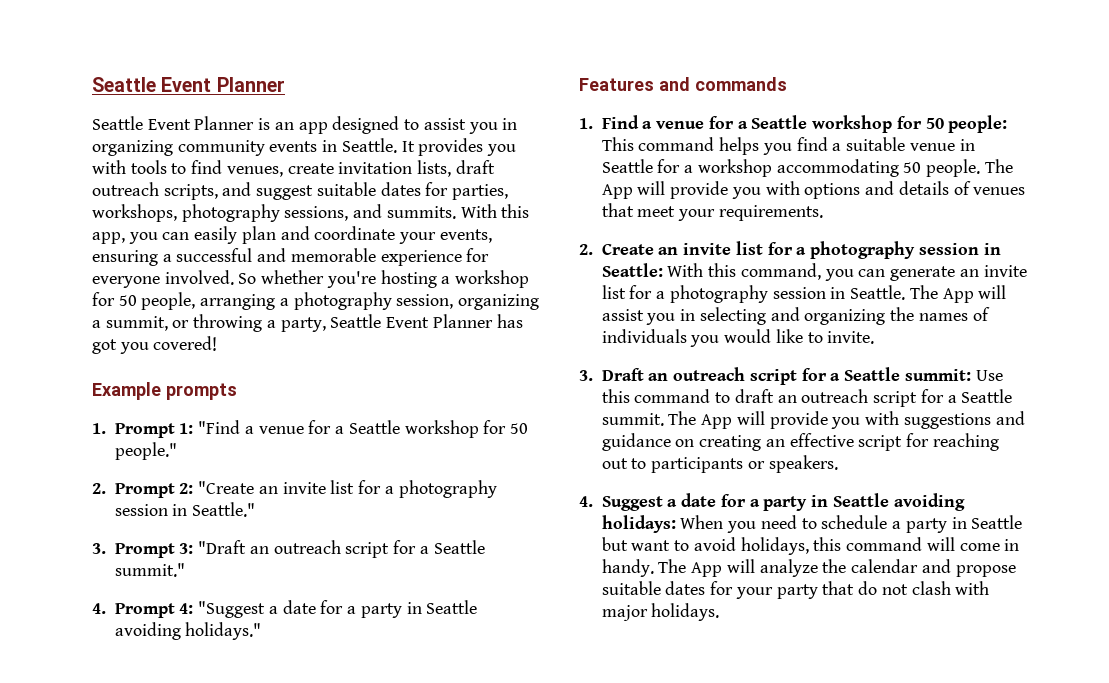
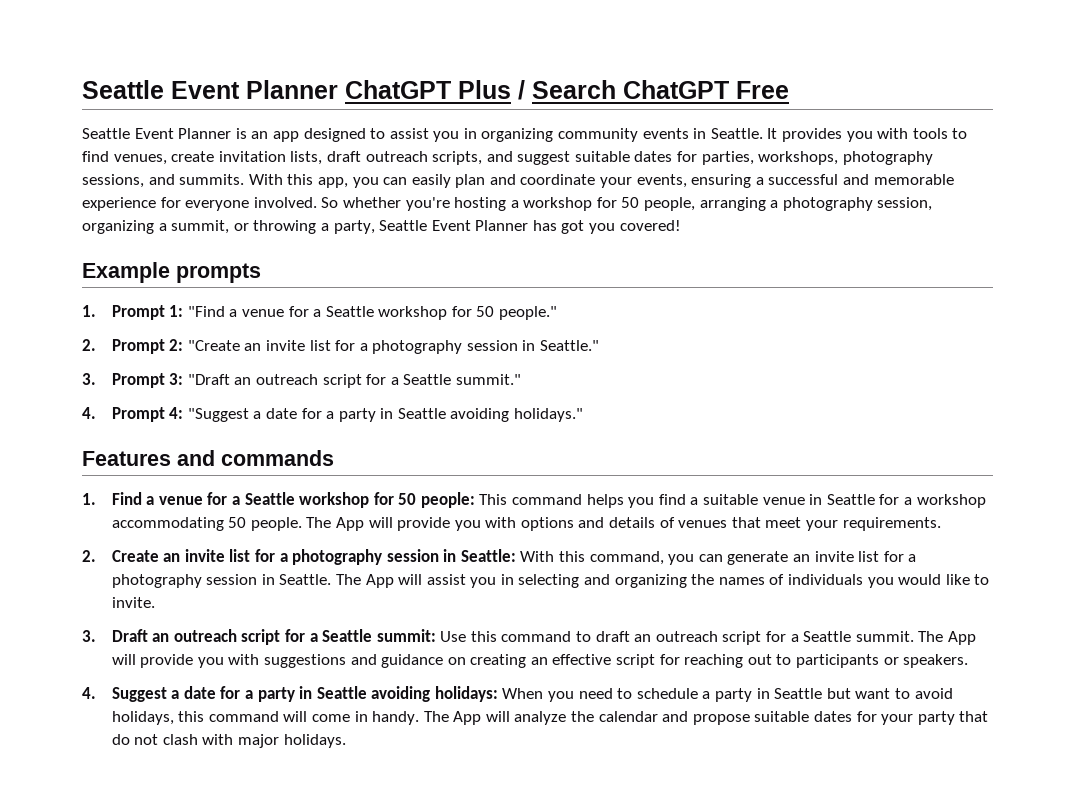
[92,77,285,92] Seattle Event Planner -> [82,80,789,100] Seattle Event Planner ChatGPT Plus / Search ChatGPT Free

